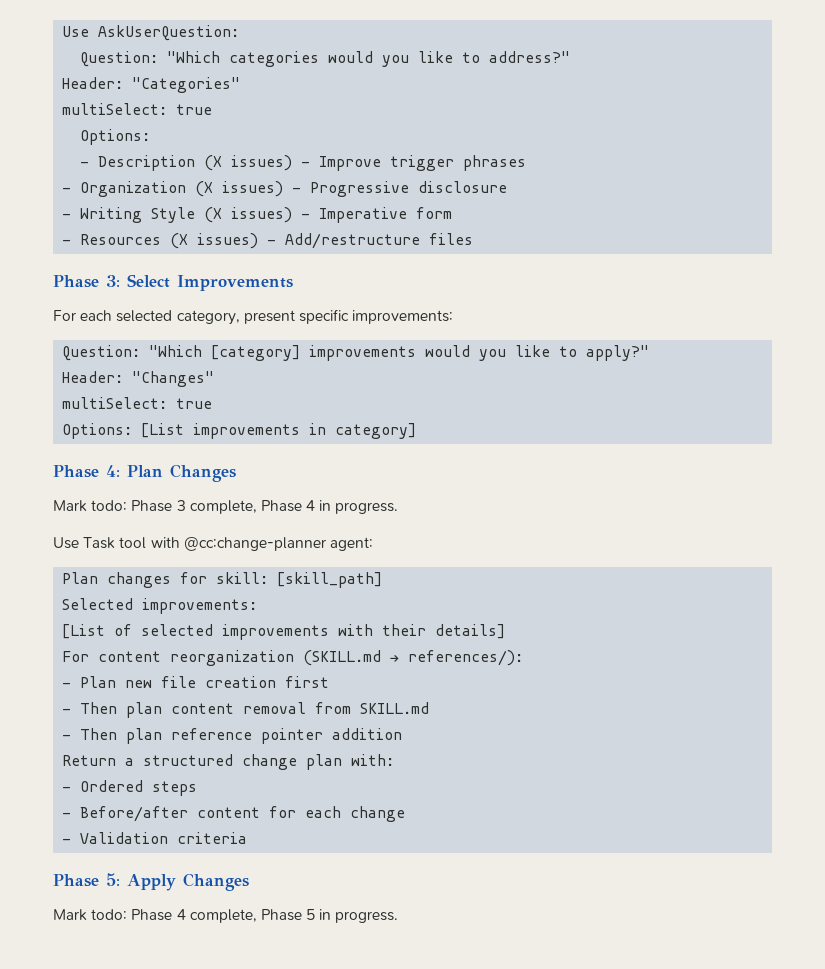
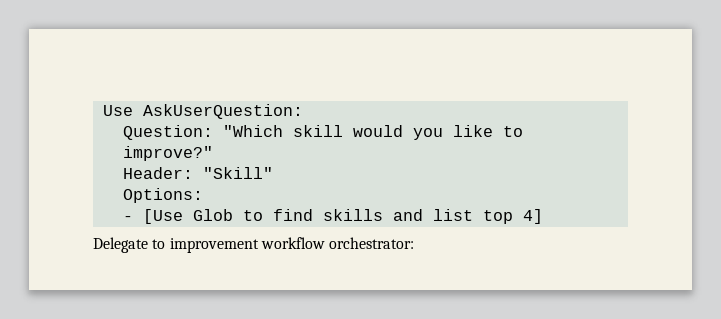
[229,51,571,67] [62,77,241,93] [62,103,213,115] categories would you like to address?" // Header: "Categories" // multiSelect: true -> [292,125,523,140] [122,146,213,161] [122,167,273,179] skill would you like to improve?" // Header: "Skill"
[98,155,527,171] [62,181,508,197] [62,207,453,223] [62,233,474,249] [53,274,293,291] [53,309,454,325] [62,345,650,361] [62,371,215,387] [62,397,213,409] [62,423,417,439] [53,464,236,482] [53,500,399,514] [53,537,373,551] [62,572,383,588] [62,598,258,614] [62,624,506,640] [62,650,524,666] [62,676,330,688] [62,702,430,718] [62,728,403,744] [62,754,395,770] [62,780,198,796] [62,806,406,822] [62,832,248,844] [53,873,249,891] [53,909,399,923] Description (X issues) - Improve trigger phrases // - Organization (X issues) - Progressive disclosure // - Writing Style (X issues) - Imperative form // - Resources (X issues) - Add/restructure files // Phase 3: Select Improvements // For each selected category, present specific improvements: // Question: "Which [category] improvements would you like to apply?" // Header: "Changes" // multiSelect: true // Options: [List improvements in category] // Phase 4: Plan Changes // Mark todo: Phase 3 complete, Phase 4 in progress. // Use Task tool with @cc:change-planner agent: // Plan changes for skill: [skill_path] // Selected improvements: // [List of selected improvements with their details] // For content reorganization (SKILL.md → references/): // - Plan new file creation first // - Then plan content removal from SKILL.md // - Then plan reference pointer addition // Return a structured change plan with: // - Ordered steps // - Before/after content for each change // - Validation criteria // Phase 5: Apply Changes // Mark todo: Phase 4 complete, Phase 5 in progress. -> [142,209,543,224] [93,237,415,253] [Use Glob to find skills and list top 4] // Delegate to improvement workflow orchestrator:

